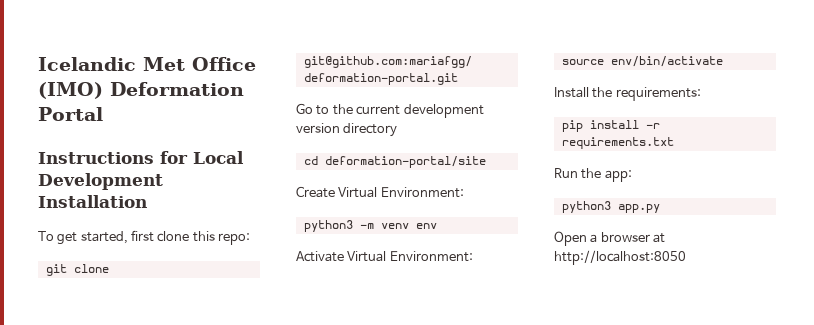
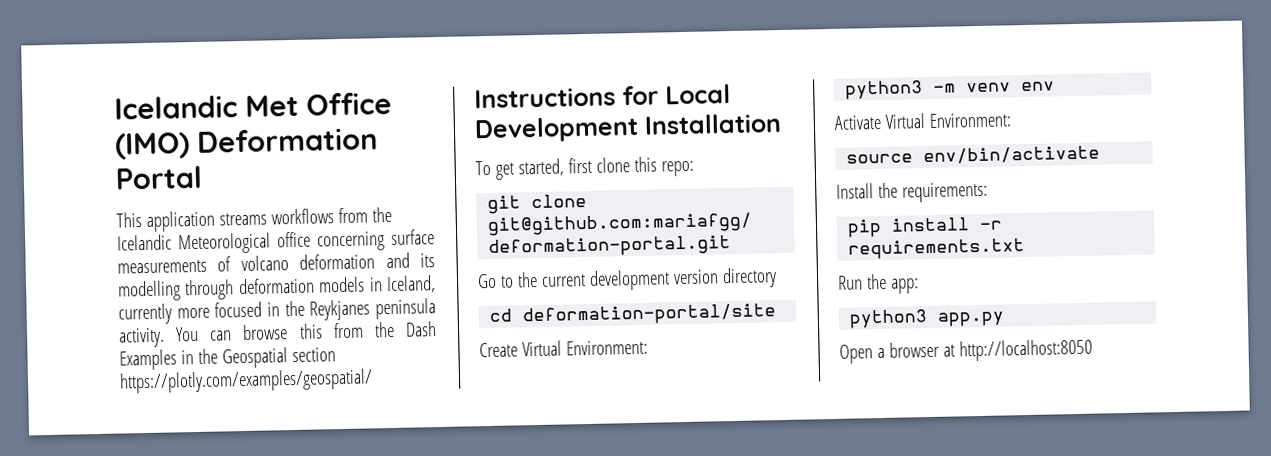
(103, 114) none -> [116,206,392,232] [117,229,435,255] [117,252,435,274] [117,275,436,302] [118,298,436,325] [118,321,438,348] [119,347,336,371] [119,368,373,394] // This application streams workflows from the Icelandic Meteorological office concerning surface measurements of volcano deformation and its modelling through deformation models in Iceland, currently more focused in the Reykjanes peninsula activity. You can browse this from the Dash Examples in the Geospatial section https://plotly.com/examples/geospatial/

